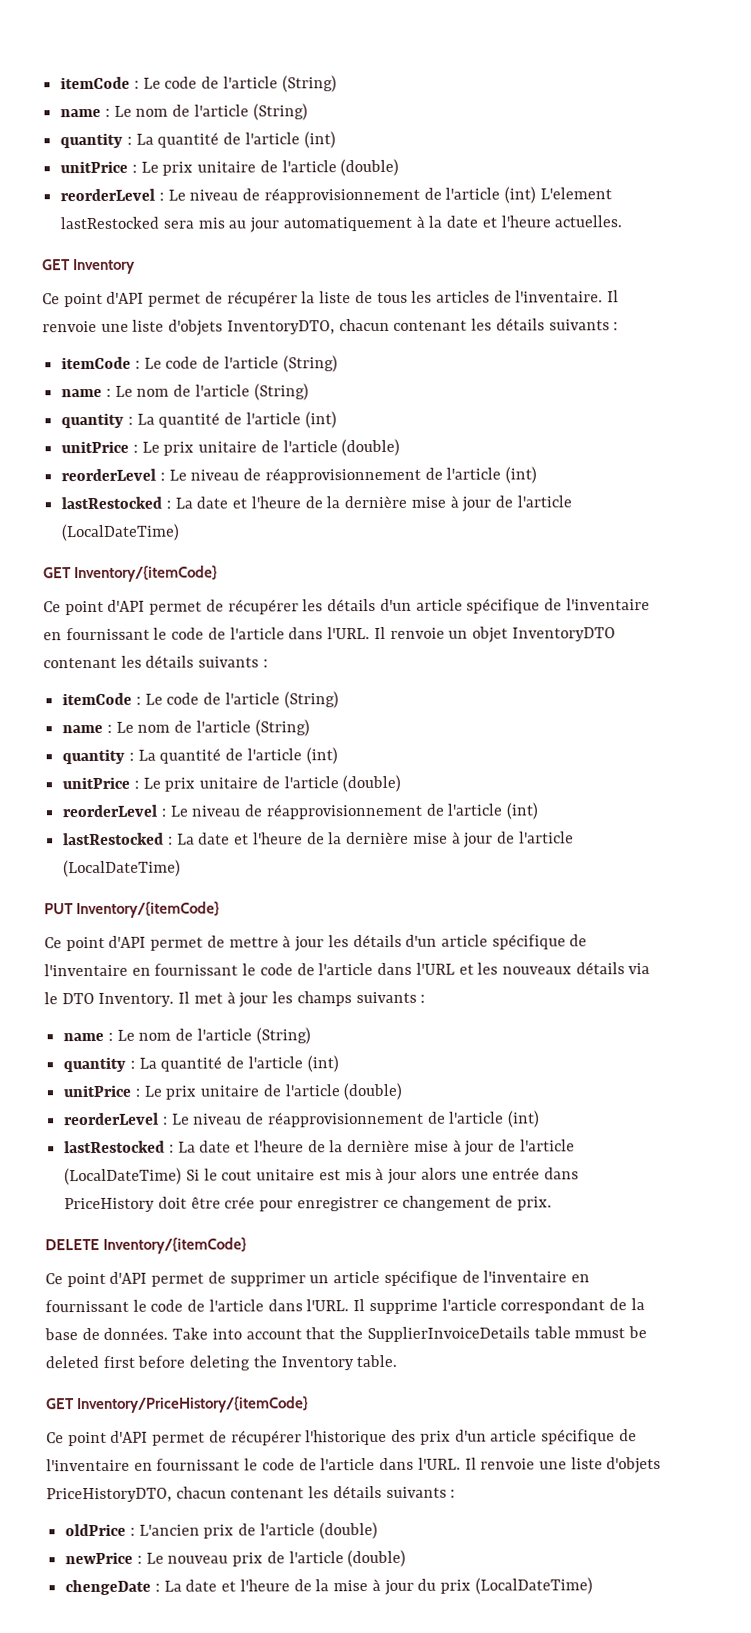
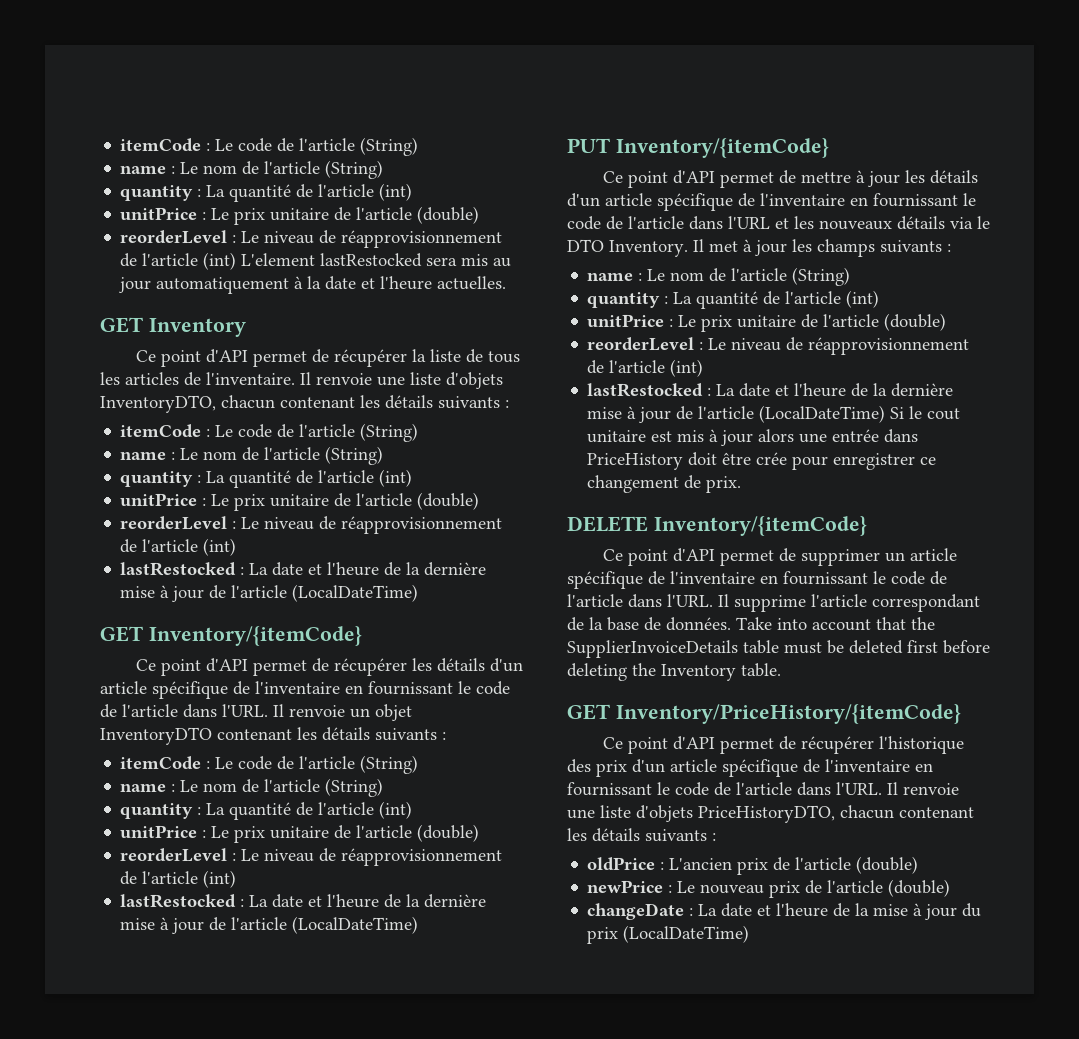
[574,1328,626,1339] mmust -> [784,642,822,654] must
[65,1579,152,1596] chengeDate -> [587,903,685,920] changeDate

